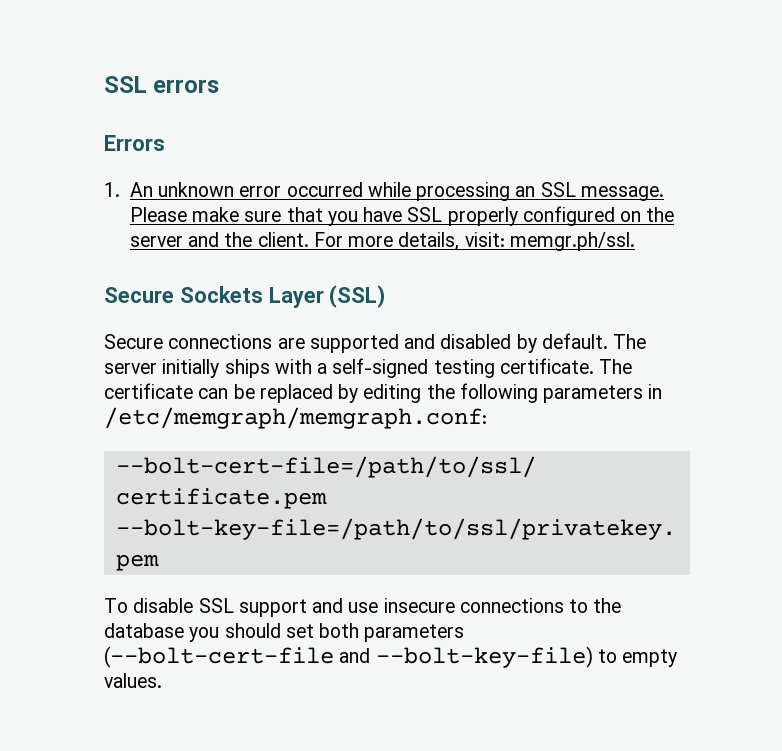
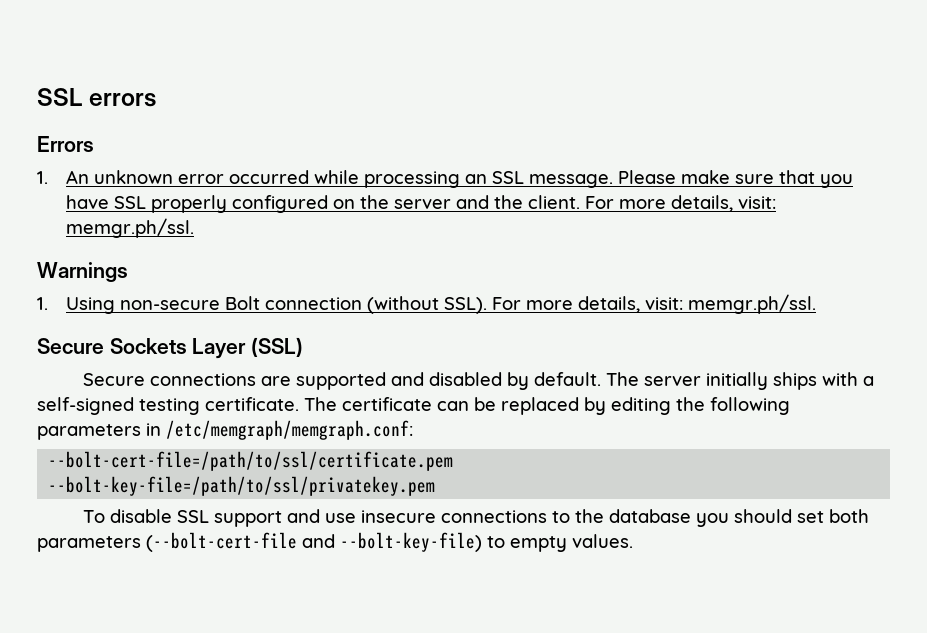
(635, 241) none -> [37,262,128,282] [37,294,817,314] // Warnings // 1. Using non-secure Bolt connection (without SSL). For more details, visit: memgr.ph/ssl.

